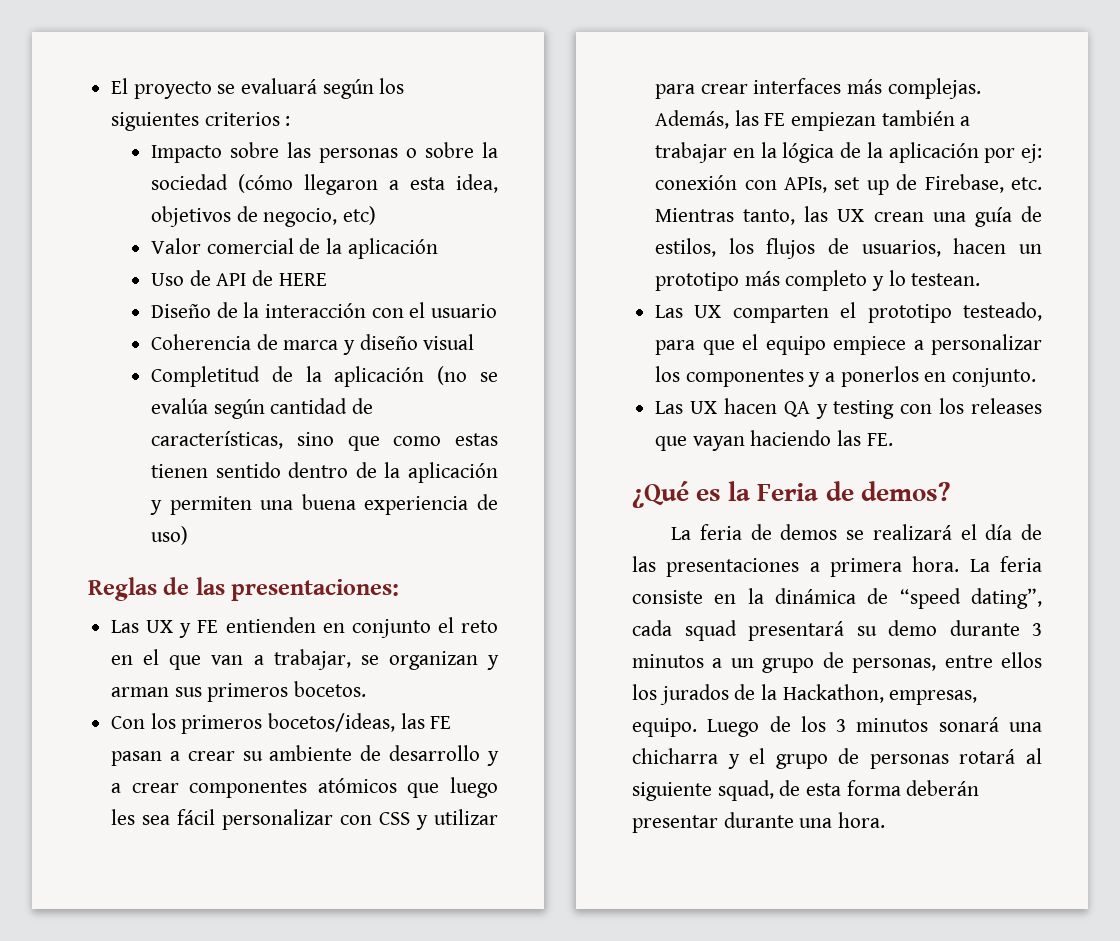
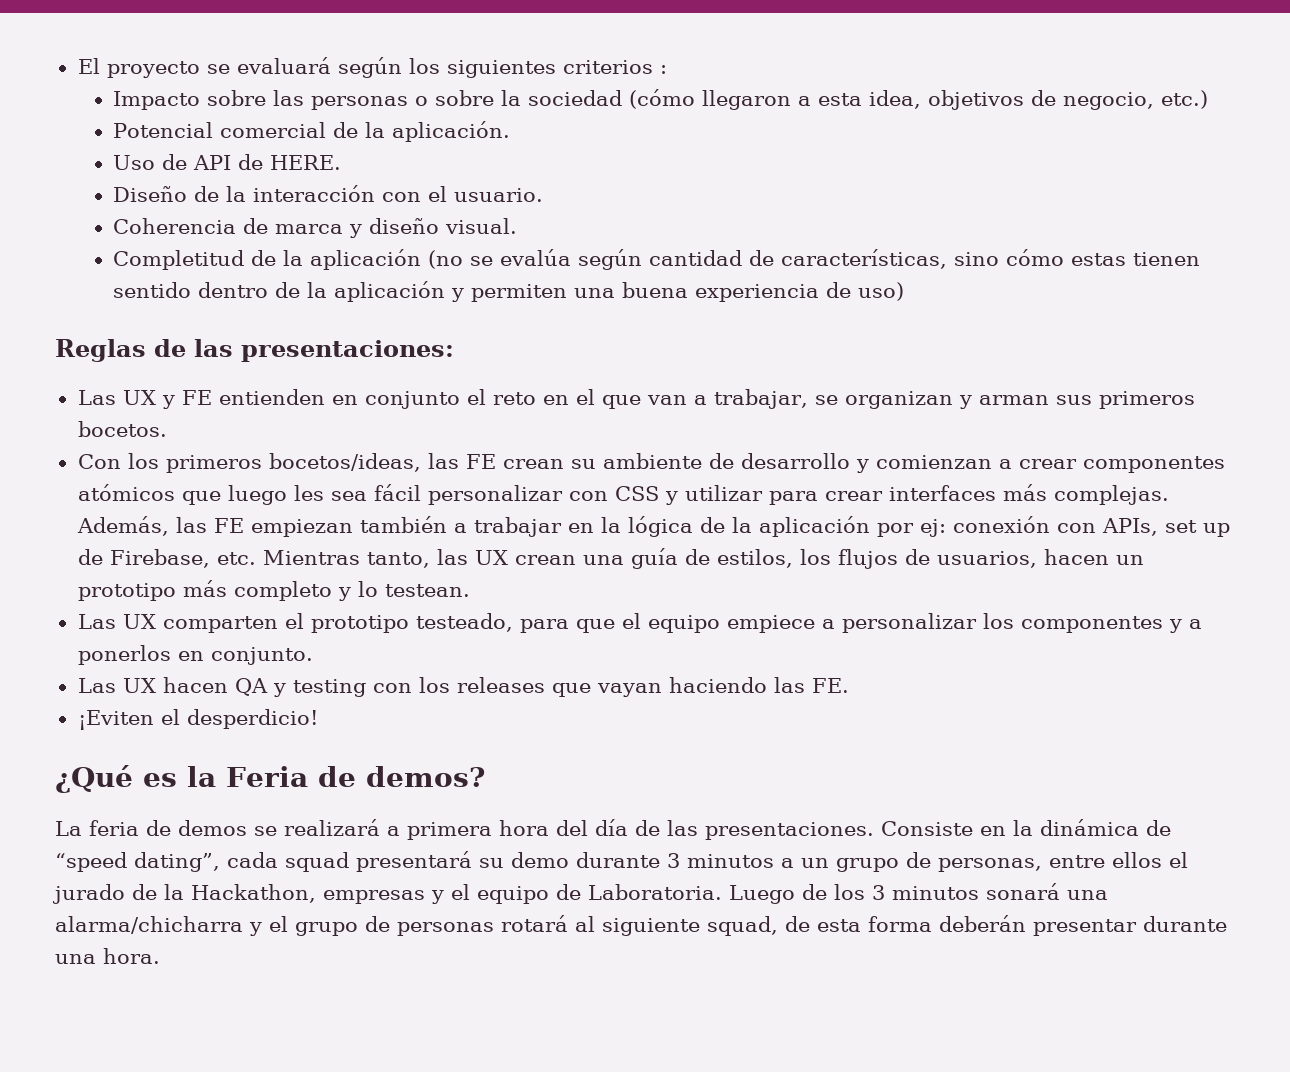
[343,206,377,225] [151,238,202,254] etc) // Valor -> [1161,90,1209,109] [113,122,214,138] etc.) // Potencial
[347,238,438,259] aplicación -> [392,121,511,142] aplicación.
[278,273,327,286] HERE -> [270,155,342,170] HERE.
[431,304,498,318] usuario -> [454,188,544,202] usuario.
[423,334,475,350] visual -> [445,218,518,234] visual.
[347,436,442,451] que como -> [1006,249,1065,266] cómo
[111,751,235,766] pasan a crear -> [502,459,564,469] crean
(499, 758) none -> [875,455,992,469] comienzan
(893, 439) none -> [77,709,318,730] // ¡Eviten el desperdicio!
[960,524,1042,540] [632,556,1042,577] [632,590,703,604] el día de las presentaciones a primera hora. La feria consiste -> [387,819,973,840] a primera hora del día de las presentaciones. Consiste
[632,684,729,705] los jurados -> [1169,852,1188,868] [52,884,125,904] el jurado
[889,690,978,705] [632,718,697,737] empresas, equipo. -> [323,884,722,904] empresas y el equipo de Laboratoria.
[632,748,718,764] chicharra -> [55,916,243,934] alarma/chicharra

